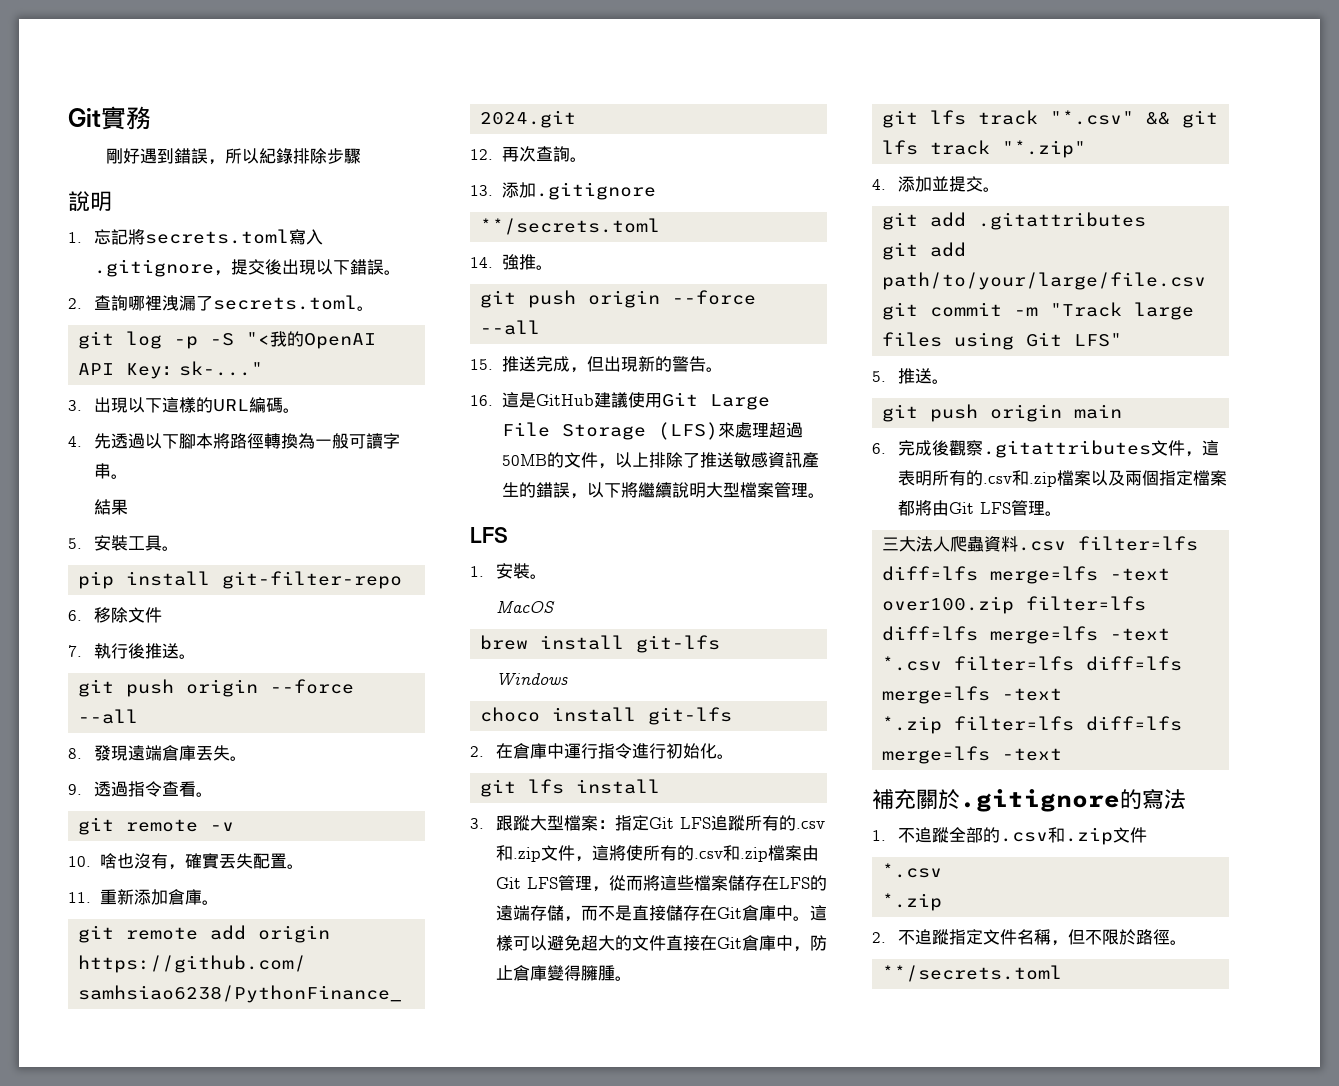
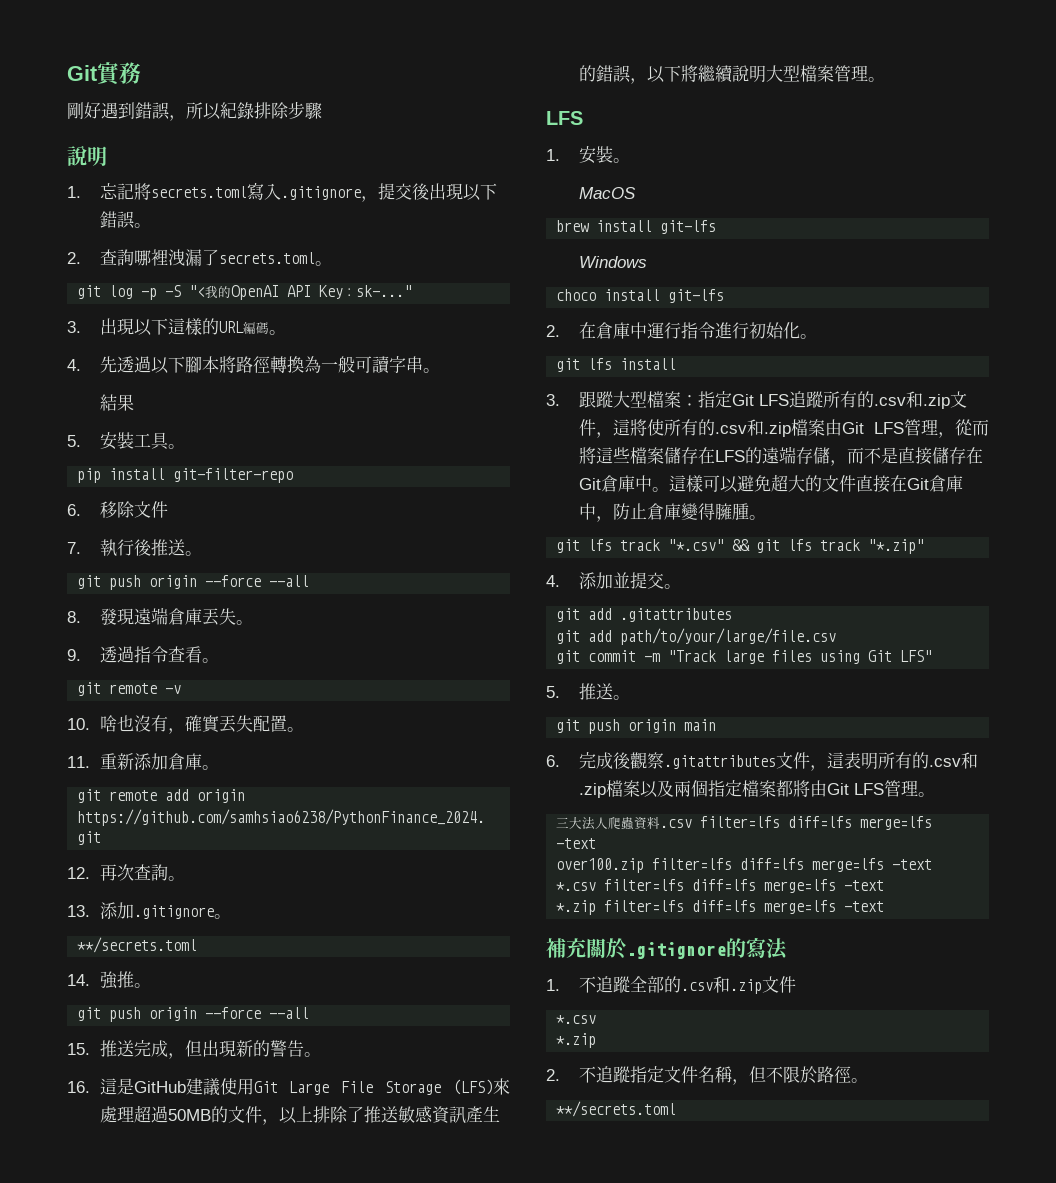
(656, 191) none -> [213,914,231,919] 。

